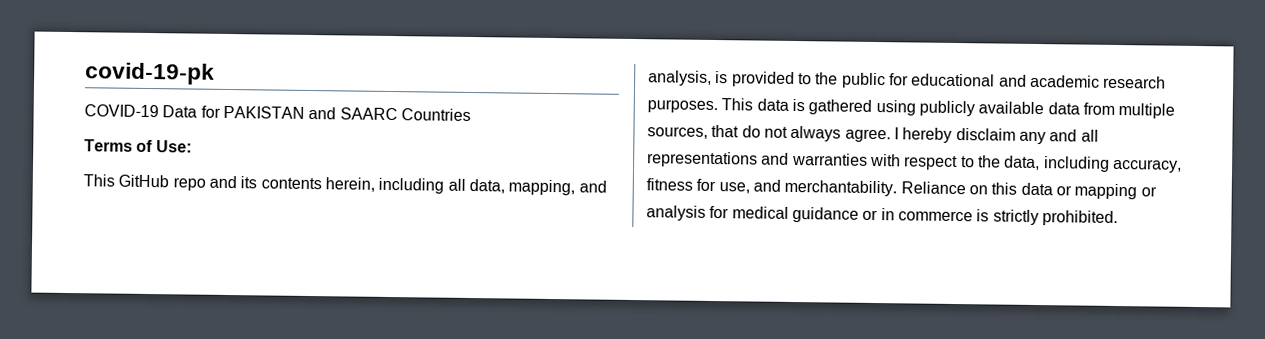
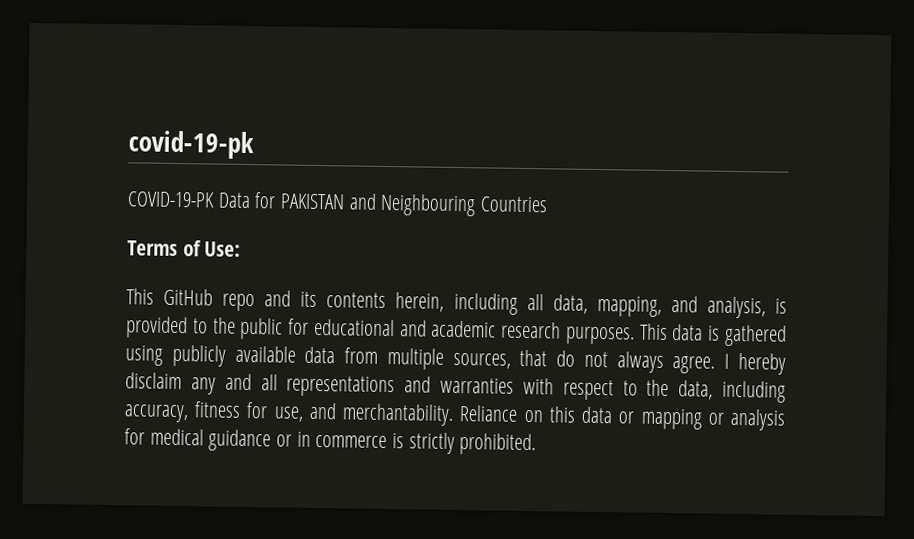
[84,104,159,118] COVID-19 -> [127,191,215,208] COVID-19-PK
[339,107,398,121] SAARC -> [380,193,477,217] Neighbouring

